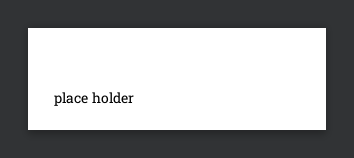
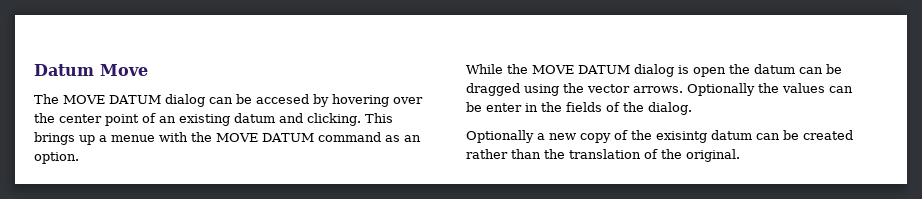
[54,92,134,106] place holder -> [34,64,148,76] [34,94,423,107] [34,113,393,126] [34,132,421,145] [34,152,79,164] [466,64,842,77] [466,83,853,96] [466,102,692,115] [466,130,853,143] [466,149,740,162] Datum Move // The MOVE DATUM dialog can be accesed by hovering over the center point of an existing datum and clicking. This brings up a menue with the MOVE DATUM command as an option. // While the MOVE DATUM dialog is open the datum can be dragged using the vector arrows. Optionally the values can be enter in the fields of the dialog. // Optionally a new copy of the exisintg datum can be created rather than the translation of the original.

